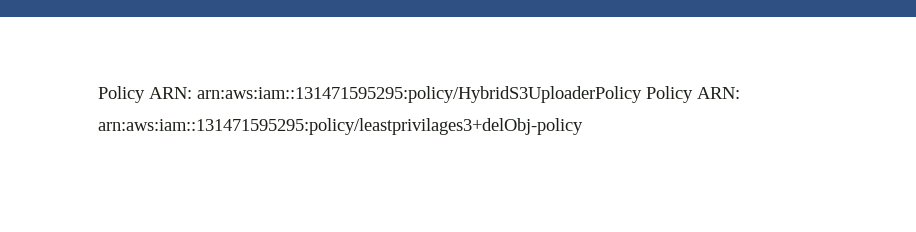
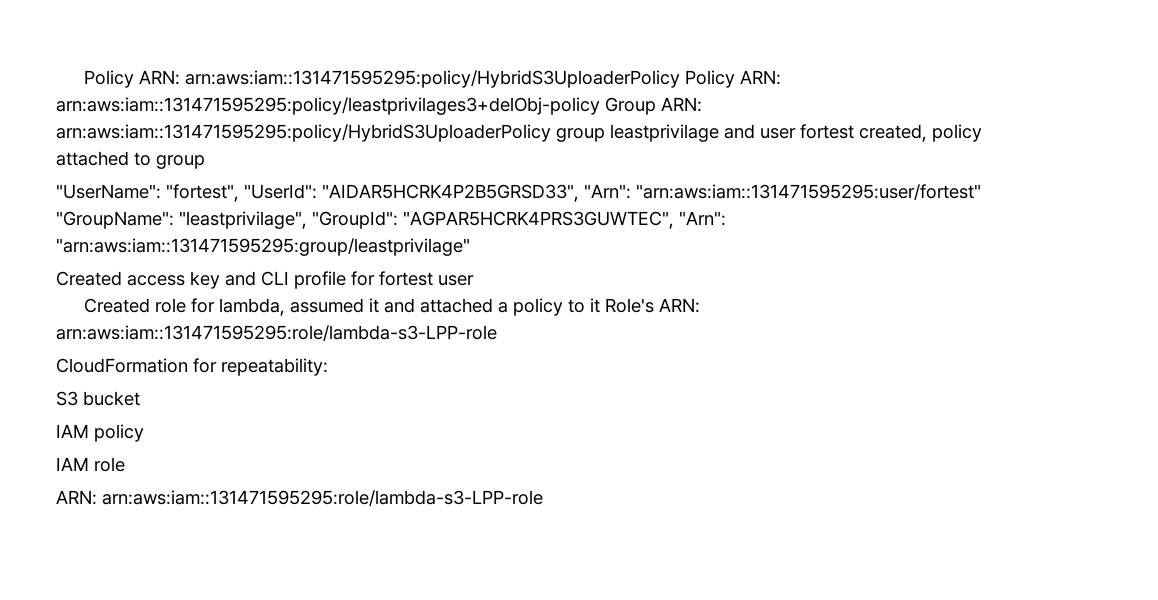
(583, 126) none -> [605,97,702,115] [56,124,982,142] [56,151,205,169] [56,184,981,202] [56,211,726,229] [56,238,470,256] [56,271,474,289] [84,298,701,316] [56,325,497,341] [56,358,328,376] [56,391,140,406] [56,424,144,442] [56,457,125,472] [56,490,543,506] Group ARN: arn:aws:iam::131471595295:policy/HybridS3UploaderPolicy group leastprivilage and user fortest created, policy attached to group // "UserName": "fortest", "UserId": "AIDAR5HCRK4P2B5GRSD33", "Arn": "arn:aws:iam::131471595295:user/fortest" "GroupName": "leastprivilage", "GroupId": "AGPAR5HCRK4PRS3GUWTEC", "Arn": "arn:aws:iam::131471595295:group/leastprivilage" // Created access key and CLI profile for fortest user // Created role for lambda, assumed it and attached a policy to it Role's ARN: arn:aws:iam::131471595295:role/lambda-s3-LPP-role // CloudFormation for repeatability: // S3 bucket // IAM policy // IAM role // ARN: arn:aws:iam::131471595295:role/lambda-s3-LPP-role

